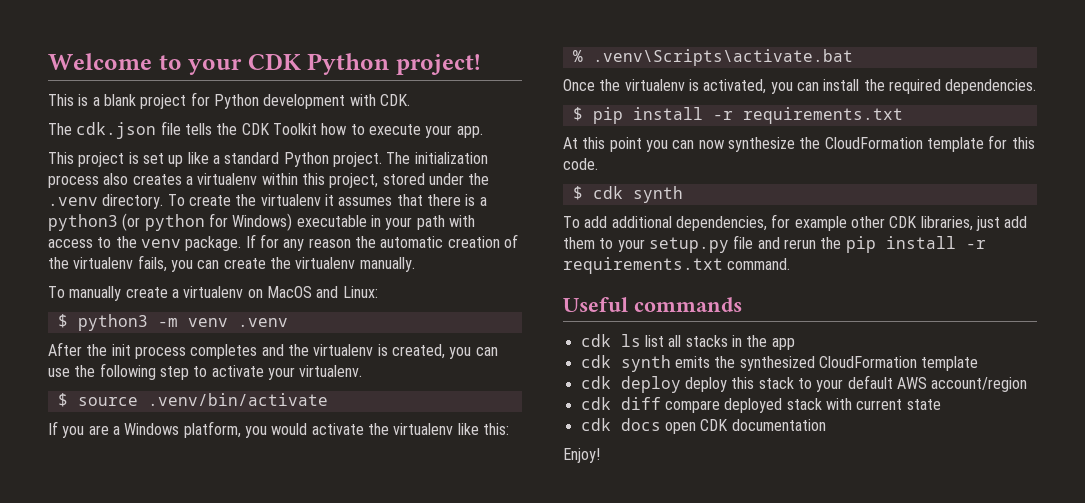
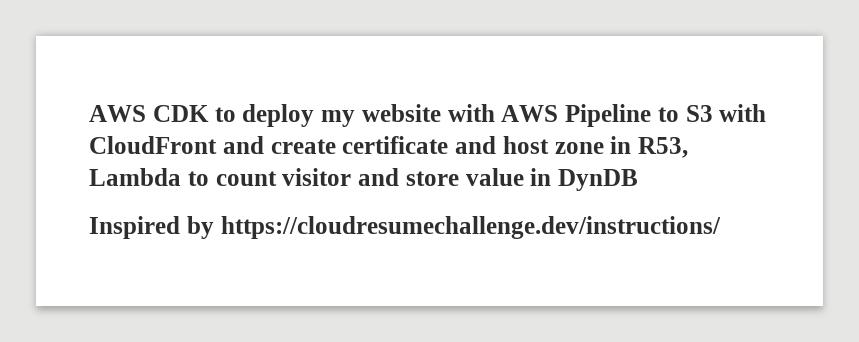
[48,53,482,75] [48,92,410,109] [48,121,483,139] [48,152,488,167] [48,173,490,188] [48,194,487,209] [48,213,475,231] [48,234,518,251] [48,255,415,272] [48,286,378,301] [57,314,288,331] [48,342,498,359] [48,363,363,380] [57,393,328,407] [48,421,509,438] [572,49,853,66] [563,79,1037,94] [572,107,903,124] [563,135,1035,152] [563,158,598,170] [572,186,683,203] [563,214,1028,231] [563,235,986,253] [563,257,791,274] [563,297,742,312] [580,334,795,350] [580,355,979,372] [580,375,1028,393] [580,397,941,413] [580,418,826,434] [563,448,600,463] Welcome to your CDK Python project! // This is a blank project for Python development with CDK. // The cdk.json file tells the CDK Toolkit how to execute your app. // This project is set up like a standard Python project. The initialization process also creates a virtualenv within this project, stored under the .venv directory. To create the virtualenv it assumes that there is a python3 (or python for Windows) executable in your path with access to the venv package. If for any reason the automatic creation of the virtualenv fails, you can create the virtualenv manually. // To manually create a virtualenv on MacOS and Linux: // $ python3 -m venv .venv // After the init process completes and the virtualenv is created, you can use the following step to activate your virtualenv. // $ source .venv/bin/activate // If you are a Windows platform, you would activate the virtualenv like this: // % .venv\Scripts\activate.bat // Once the virtualenv is activated, you can install the required dependencies. // $ pip install -r requirements.txt // At this point you can now synthesize the CloudFormation template for this code. // $ cdk synth // To add additional dependencies, for example other CDK libraries, just add them to your setup.py file and rerun the pip install -r requirements.txt command. // Useful commands // cdk ls list all stacks in the app // cdk synth emits the synthesized CloudFormation template // cdk deploy deploy this stack to your default AWS account/region // cdk diff compare deployed stack with current state // cdk docs open CDK documentation // Enjoy! -> [89,104,767,127] [89,136,688,158] [89,168,638,191] [89,216,721,239] AWS CDK to deploy my website with AWS Pipeline to S3 with CloudFront and create certificate and host zone in R53, Lambda to count visitor and store value in DynDB // Inspired by https://cloudresumechallenge.dev/instructions/

